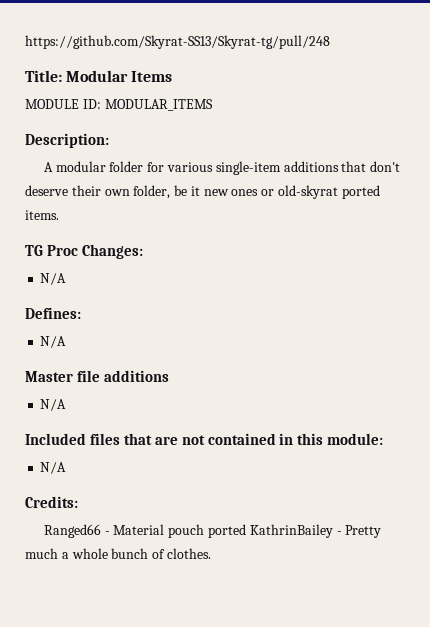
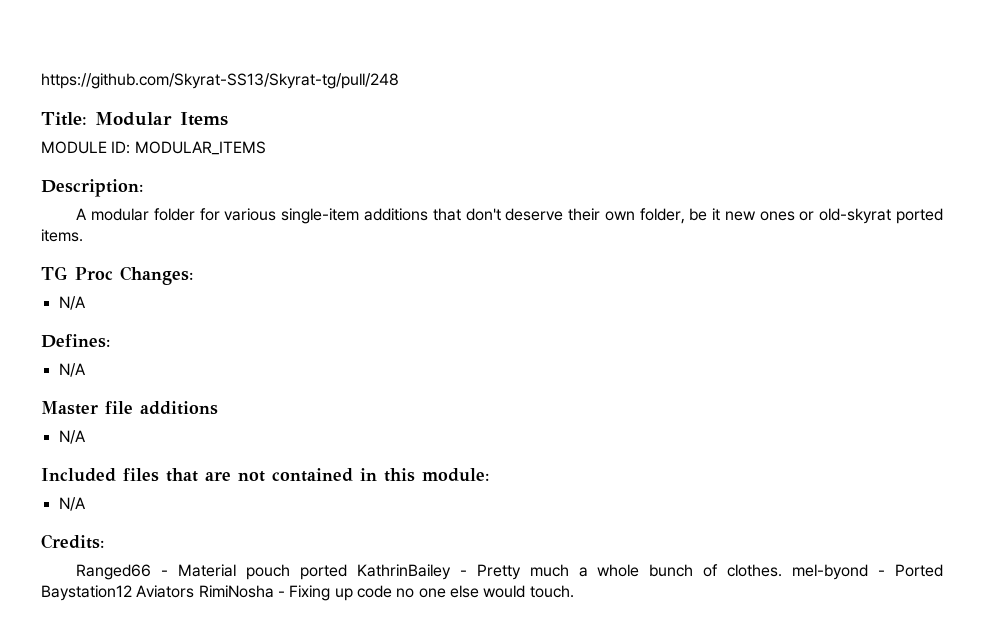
(211, 553) none -> [792,564,944,580] [41,585,574,601] mel-byond - Ported Baystation12 Aviators RimiNosha - Fixing up code no one else would touch.

